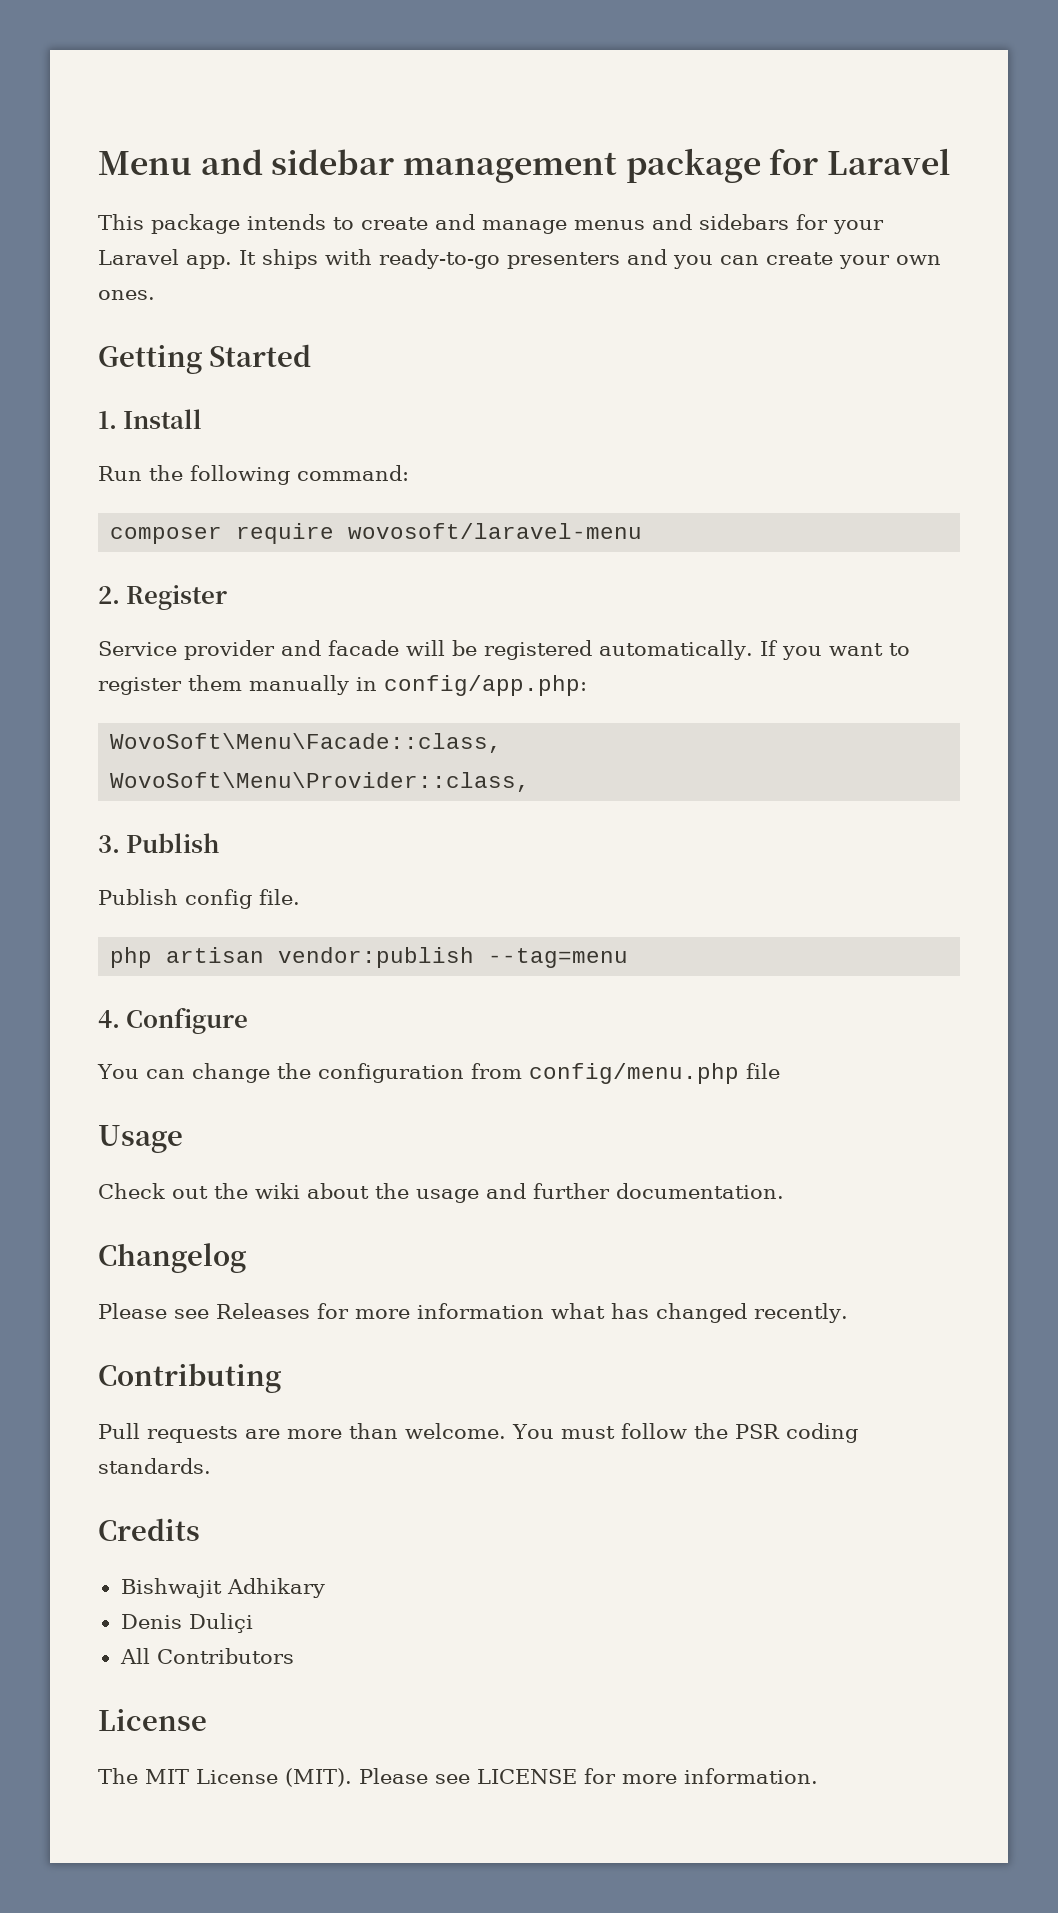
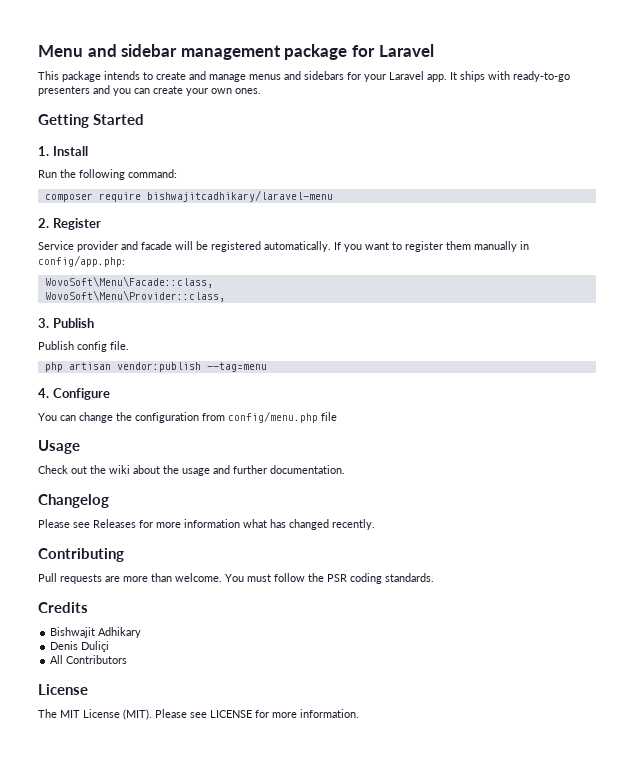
[348,523,643,539] wovosoft/laravel-menu -> [146,190,333,202] bishwajitcadhikary/laravel-menu

